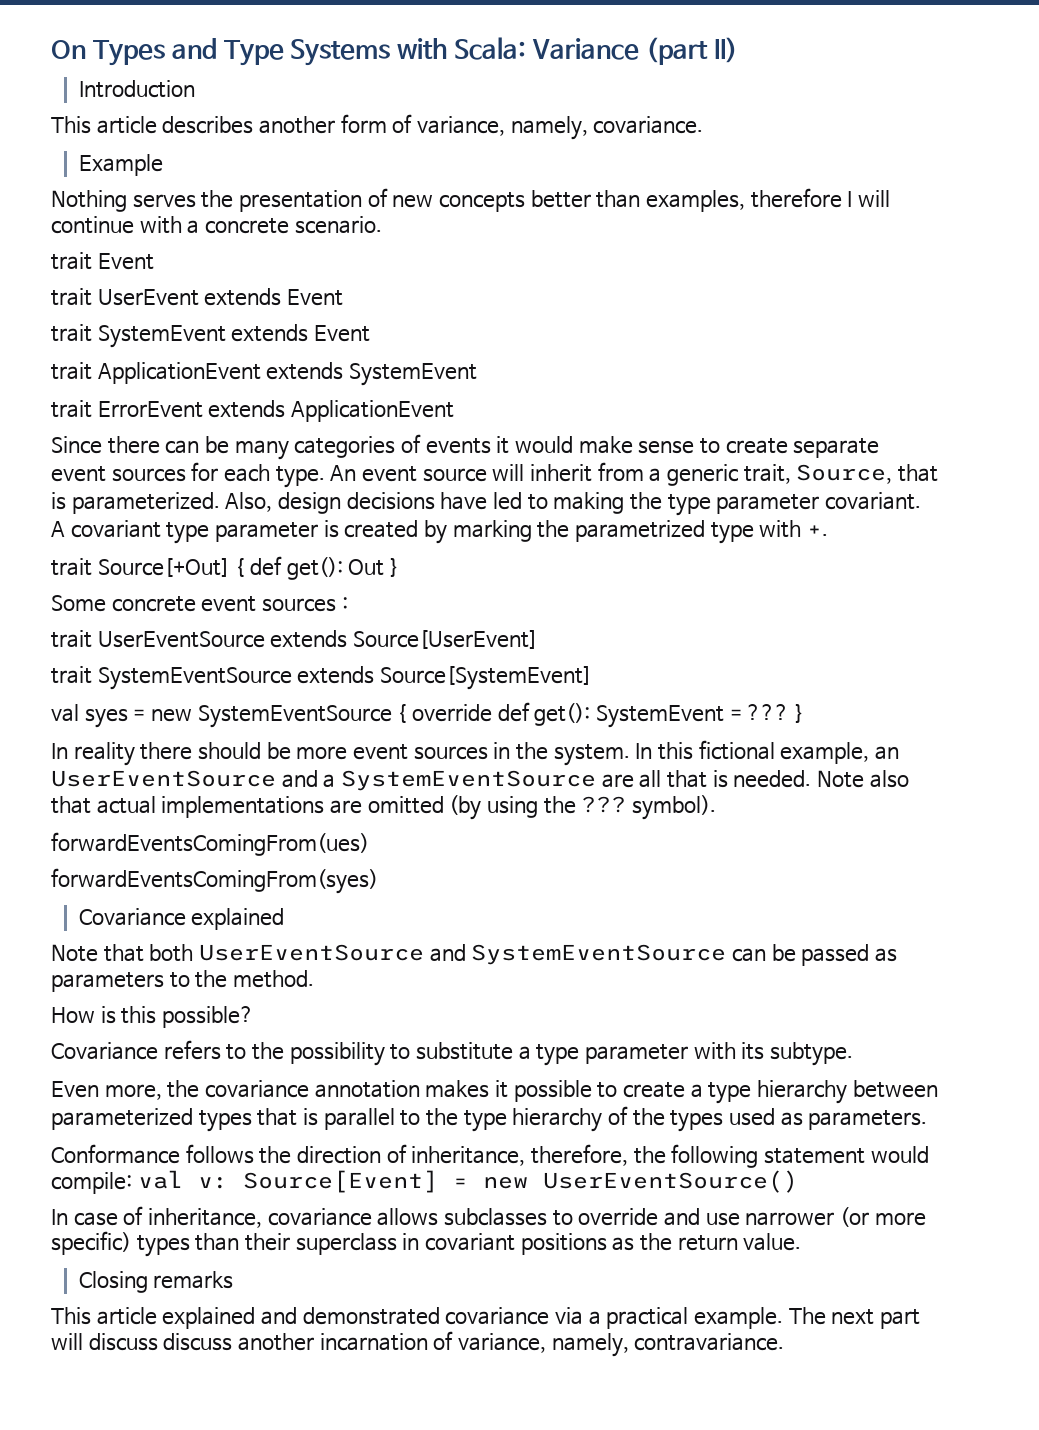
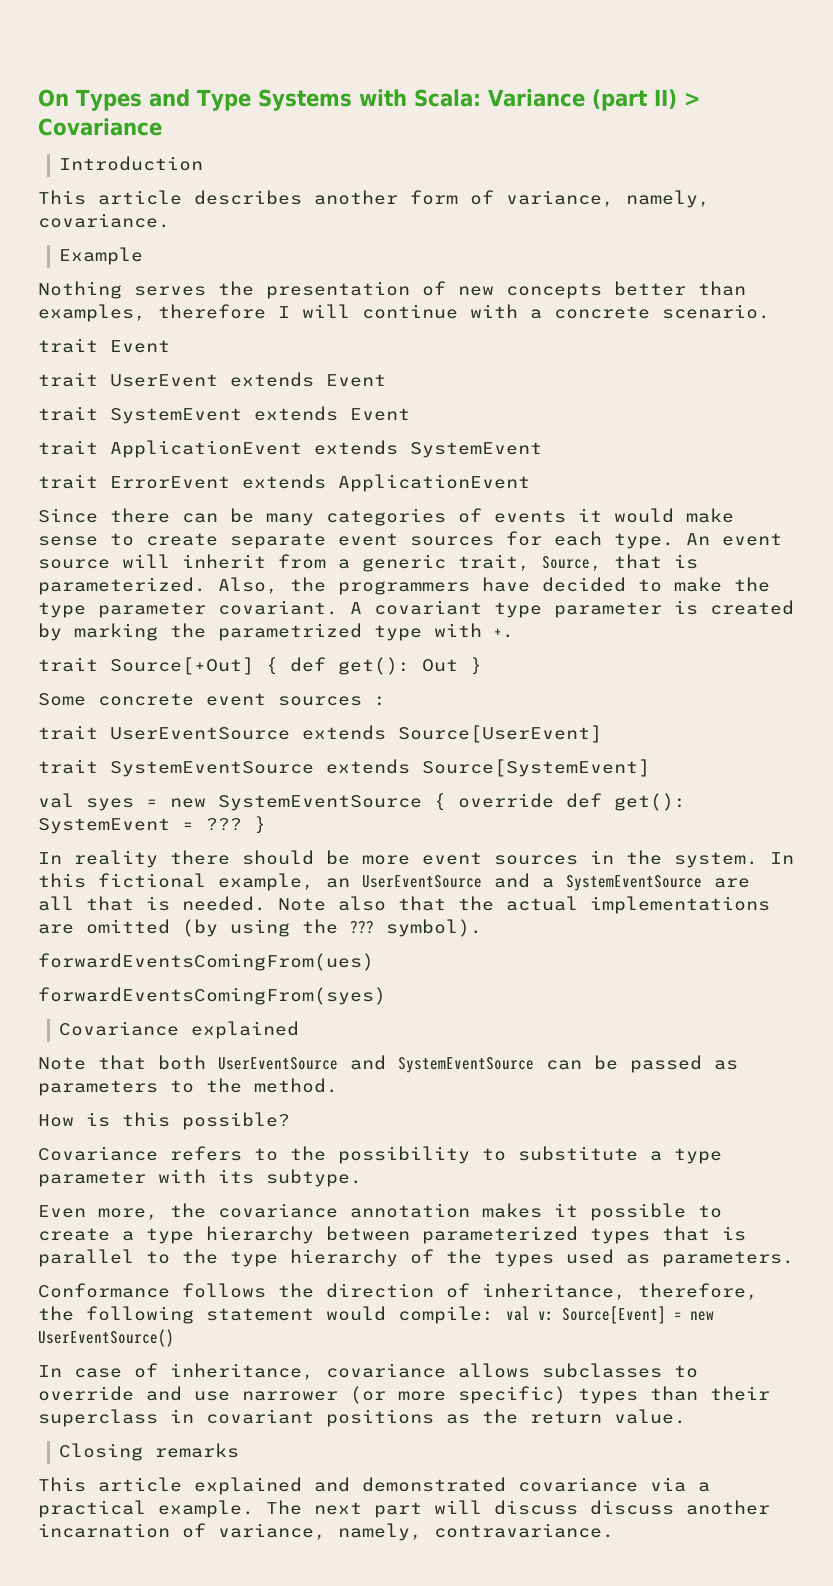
(738, 50) none -> [683,92,701,106] [38,118,162,136] > Covariance
[277,492,625,514] design decisions have led to making -> [290,577,722,595] the programmers have decided to make
(91, 805) none -> [458,896,494,911] the

